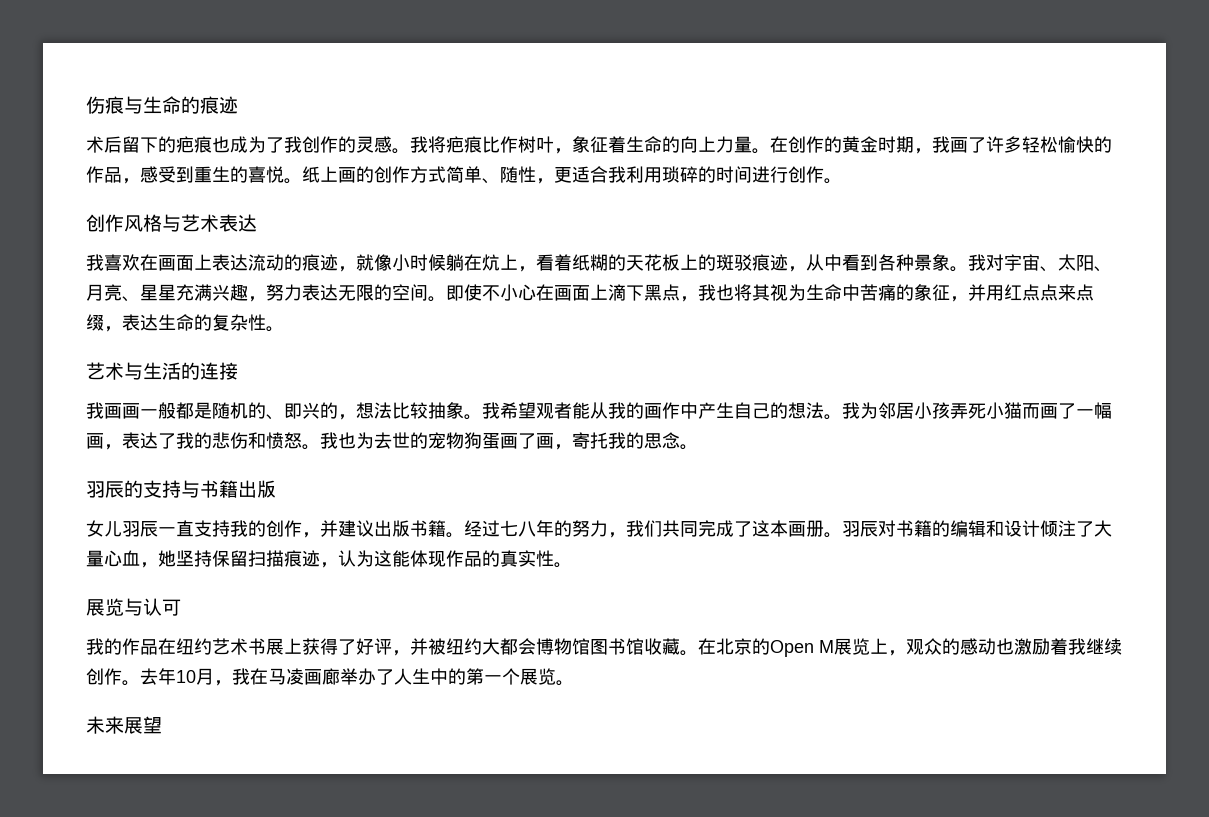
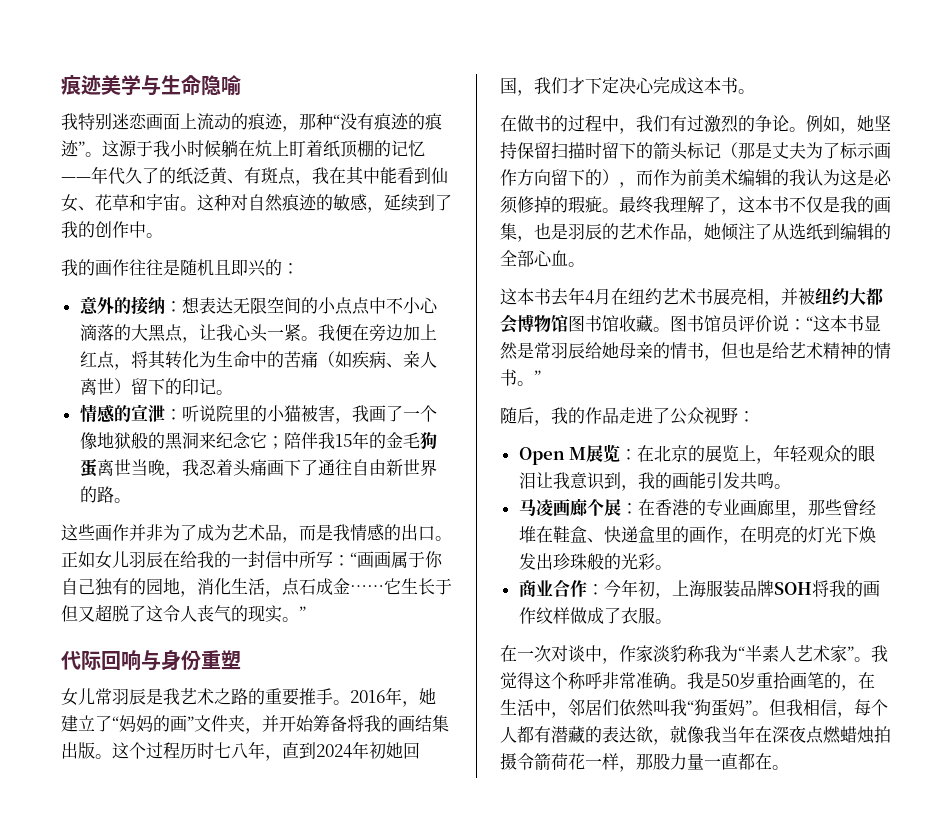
[86,96,238,114] [86,136,1112,154] [86,166,842,184] [86,214,257,232] [86,254,1112,272] [86,284,1094,302] [86,314,284,332] [86,362,238,380] [86,402,1112,420] [86,432,698,450] [86,480,276,498] [86,520,1112,538] [86,550,572,568] [86,598,181,616] [86,638,158,655] 伤痕与生命的痕迹 // 术后留下的疤痕也成为了我创作的灵感。我将疤痕比作树叶，象征着生命的向上力量。在创作的黄金时期，我画了许多轻松愉快的作品，感受到重生的喜悦。纸上画的创作方式简单、随性，更适合我利用琐碎的时间进行创作。 // 创作风格与艺术表达 // 我喜欢在画面上表达流动的痕迹，就像小时候躺在炕上，看着纸糊的天花板上的斑驳痕迹，从中看到各种景象。我对宇宙、太阳、月亮、星星充满兴趣，努力表达无限的空间。即使不小心在画面上滴下黑点，我也将其视为生命中苦痛的象征，并用红点点来点缀，表达生命的复杂性。 // 艺术与生活的连接 // 我画画一般都是随机的、即兴的，想法比较抽象。我希望观者能从我的画作中产生自己的想法。我为邻居小孩弄死小猫而画了一幅画，表达了我的悲伤和愤怒。我也为去世的宠物狗蛋画了画，寄托我的思念。 // 羽辰的支持与书籍出版 // 女儿羽辰一直支持我的创作，并建议出版书籍。经过七八年的努力，我们共同完成了这本画册。羽辰对书籍的编辑和设计倾注了大量心血，她坚持保留扫描痕迹，认为这能体现作品的真实性。 // 展览与认可 // 我的作品 -> [61,75,241,96] [61,113,442,132] [61,140,425,158] [61,166,448,186] [61,194,452,213] [61,221,163,238] [61,259,299,277] [79,296,438,315] [79,324,437,343] [79,350,437,370] [79,378,233,395] [79,404,437,424] [79,431,437,450] [79,459,437,478] [79,486,131,503] [61,524,452,543] [61,551,443,569] [61,578,452,597] [61,604,306,623] [61,650,241,671] [61,687,436,707] [61,715,449,734] [61,741,420,761] [500,77,755,96] [500,115,891,134] [500,142,891,160] [500,169,892,188] [500,196,891,215] [500,223,891,242] [500,250,585,267] [500,287,611,306] 痕迹美学与生命隐喻 // 我特别迷恋画面上流动的痕迹，那种“没有痕迹的痕迹”。这源于我小时候躺在炕上盯着纸顶棚的记忆——年代久了的纸泛黄、有斑点，我在其中能看到仙女、花草和宇宙。这种对自然痕迹的敏感，延续到了我的创作中。 // 我的画作往往是随机且即兴的： // 意外的接纳：想表达无限空间的小点点中不小心滴落的大黑点，让我心头一紧。我便在旁边加上红点，将其转化为生命中的苦痛（如疾病、亲人离世）留下的印记。 // 情感的宣泄：听说院里的小猫被害，我画了一个像地狱般的黑洞来纪念它；陪伴我15年的金毛狗蛋离世当晚，我忍着头痛画下了通往自由新世界的路。 // 这些画作并非为了成为艺术品，而是我情感的出口。正如女儿羽辰在给我的一封信中所写：“画画属于你自己独有的园地，消化生活，点石成金……它生长于但又超脱了这令人丧气的现实。” // 代际回响与身份重塑 // 女儿常羽辰是我艺术之路的重要推手。2016年，她建立了“妈妈的画”文件夹，并开始筹备将我的画结集出版。这个过程历时七八年，直到2024年初她回国，我们才下定决心完成这本书。 // 在做书的过程中，我们有过激烈的争论。例如，她坚持保留扫描时留下的箭头标记（那是丈夫为了标示画作方向留下的），而作为前美术编辑的我认为这是必须修掉的瑕疵。最终我理解了，这本书不仅是我的画集，也是羽辰的艺术作品，她倾注了从选纸到编辑的全部心血。 // 这本书去年4月
[284,638,392,655] 上获得了好评 -> [730,288,764,305] 亮相
[698,638,1122,657] [86,668,574,686] [86,716,162,734] 在北京的Open M展览上，观众的感动也激励着我继续创作。去年10月，我在马凌画廊举办了人生中的第一个展览。 // 未来展望 -> [670,315,881,333] [500,341,891,361] [500,369,541,386] [500,407,755,426] [518,444,876,465] [518,472,791,491] [518,498,876,518] [518,526,876,545] [518,553,672,570] [518,579,880,599] [518,607,672,624] [500,645,888,664] [500,672,875,691] [500,699,888,718] [500,725,891,745] [500,753,789,772] 图书馆员评价说：“这本书显然是常羽辰给她母亲的情书，但也是给艺术精神的情书。” // 随后，我的作品走进了公众视野： // Open M展览：在北京的展览上，年轻观众的眼泪让我意识到，我的画能引发共鸣。 // 马凌画廊个展：在香港的专业画廊里，那些曾经堆在鞋盒、快递盒里的画作，在明亮的灯光下焕发出珍珠般的光彩。 // 商业合作：今年初，上海服装品牌SOH将我的画作纹样做成了衣服。 // 在一次对谈中，作家淡豹称我为“半素人艺术家”。我觉得这个称呼非常准确。我是50岁重拾画笔的，在生活中，邻居们依然叫我“狗蛋妈”。但我相信，每个人都有潜藏的表达欲，就像我当年在深夜点燃蜡烛拍摄令箭荷花一样，那股力量一直都在。

